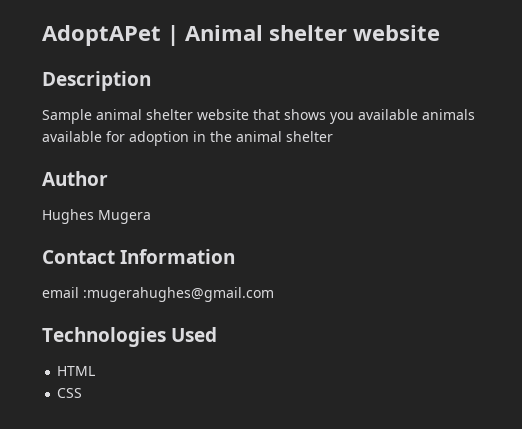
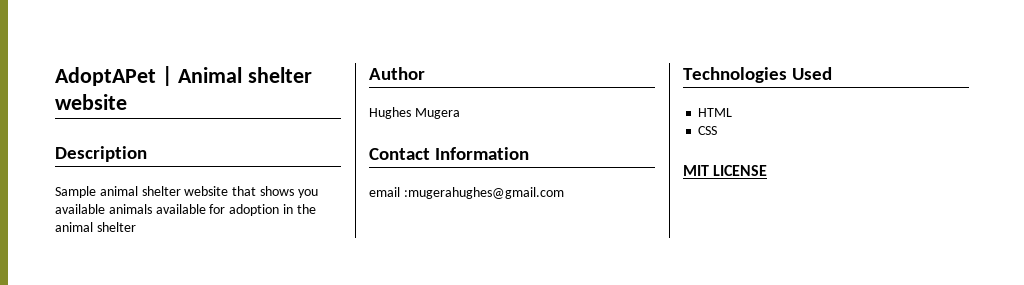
(83, 393) none -> [683,165,768,176] // MIT LICENSE

